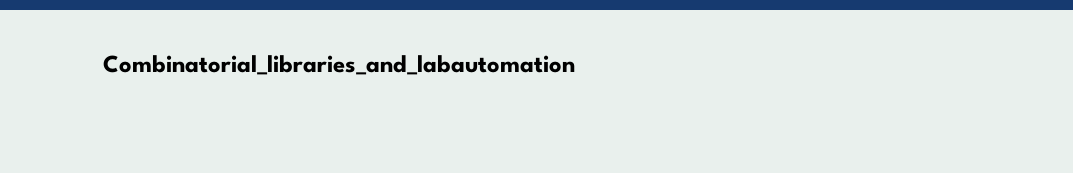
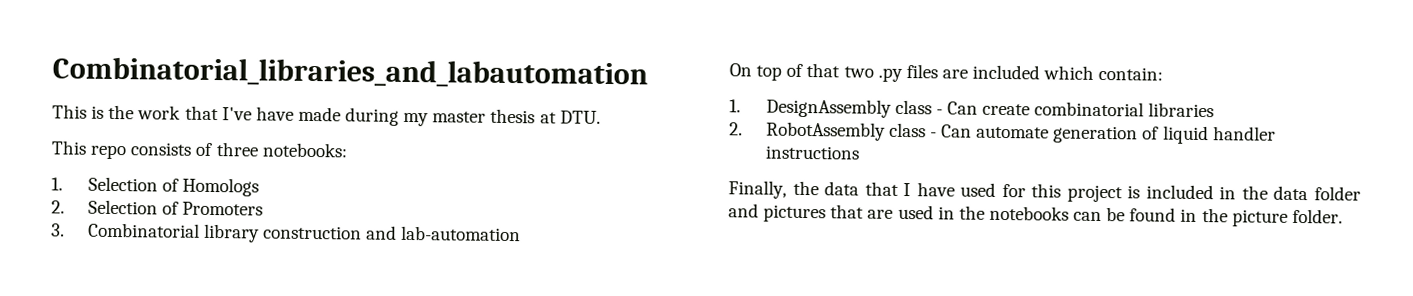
(575, 65) none -> [52,104,601,127] [51,140,348,160] [51,176,259,197] [51,199,263,216] [51,222,522,243] [729,63,1164,82] [729,98,1215,118] [729,121,1276,145] [764,145,860,160] [728,180,1361,203] [728,203,1343,227] // This is the work that I've have made during my master thesis at DTU. // This repo consists of three notebooks: // 1. Selection of Homologs // 2. Selection of Promoters // 3. Combinatorial library construction and lab-automation // On top of that two .py files are included which contain: // 1. DesignAssembly class - Can create combinatorial libraries // 2. RobotAssembly class - Can automate generation of liquid handler instructions // Finally, the data that I have used for this project is included in the data folder and pictures that are used in the notebooks can be found in the picture folder.

